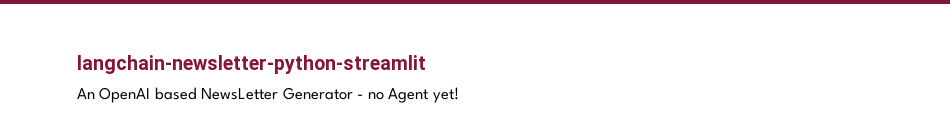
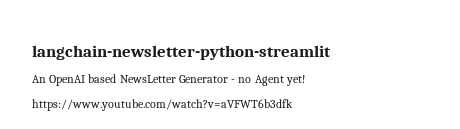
(459, 95) none -> [32,99,293,111] // https://www.youtube.com/watch?v=aVFWT6b3dfk

